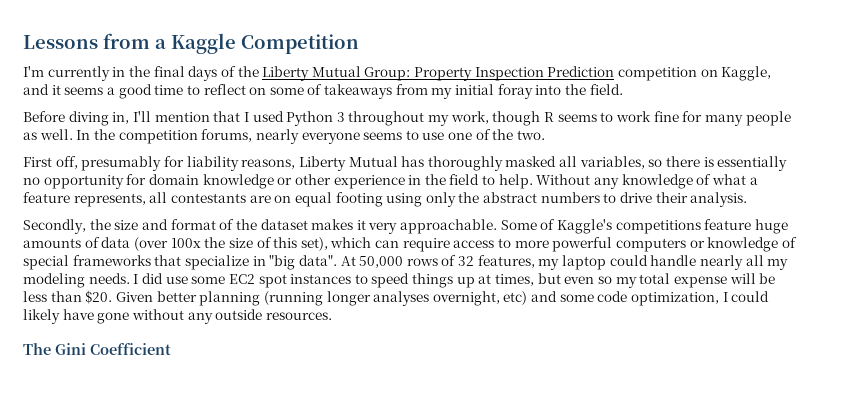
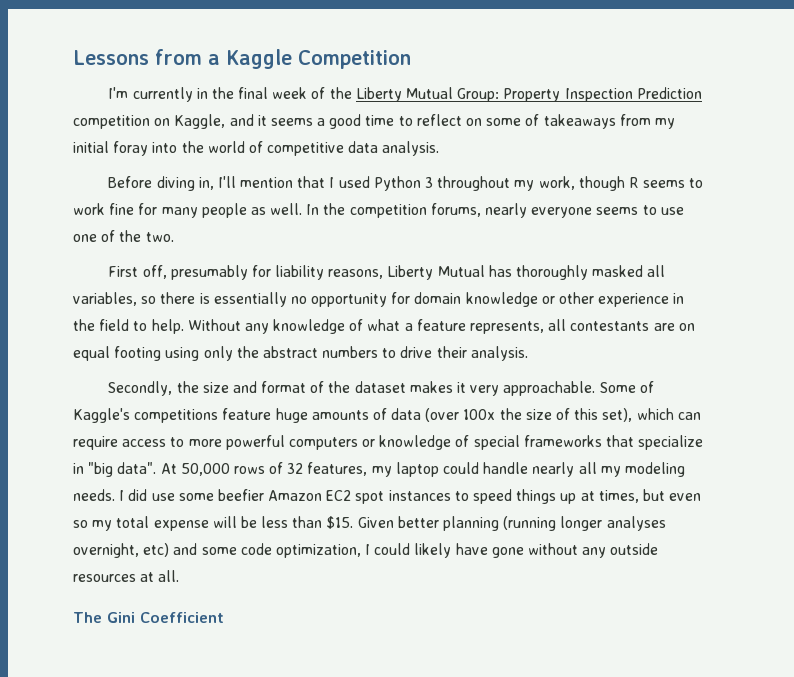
[188,66,218,81] days -> [272,87,308,99] week
[589,84,623,95] field. -> [207,141,440,156] world of competitive data analysis.
(226, 280) none -> [217,489,323,501] beefier Amazon
[85,290,113,304] $20. -> [326,516,354,529] $15.
[265,312,332,320] resources. -> [73,570,180,582] resources at all.

